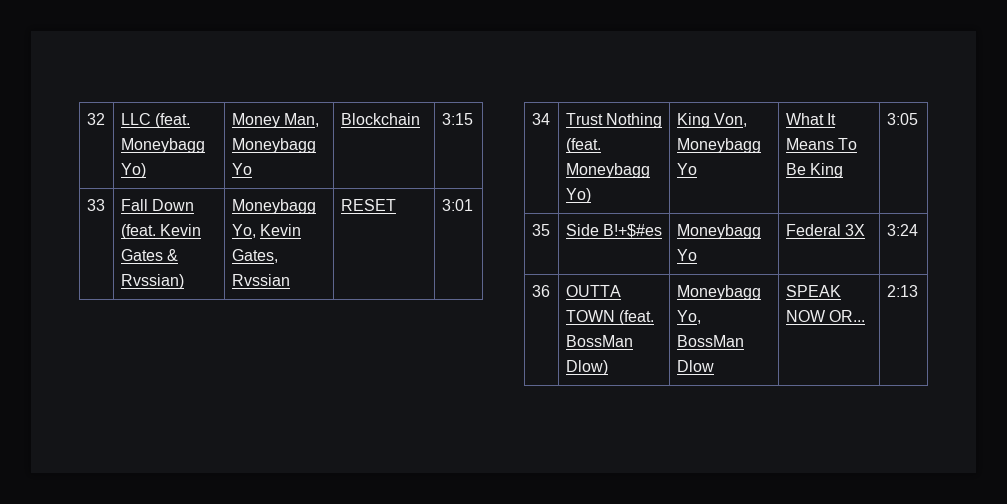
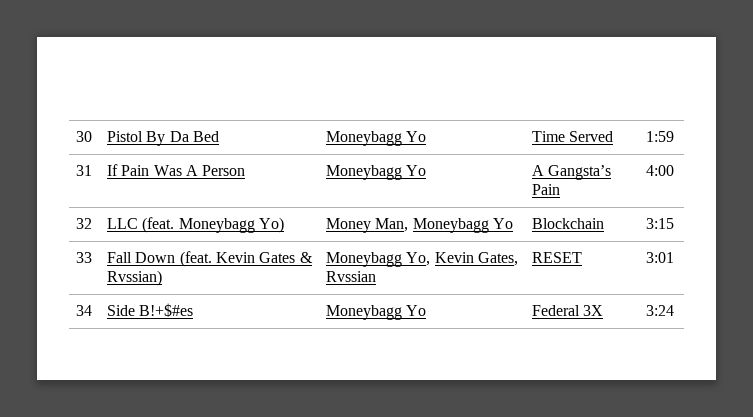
(86, 119) none -> [76,131,93,142] [107,131,220,146] [326,131,427,146] [532,131,614,142] [646,131,675,142] [76,165,93,176] [107,164,246,176] [326,165,427,180] [532,165,612,180] [532,184,561,195] [646,165,675,176] 30 | Pistol By Da Bed | Moneybagg Yo | Time Served | 1:59 // 31 | If Pain Was A Person | Moneybagg Yo | A Gangsta’s Pain | 4:00 //
[565,113,663,128] [565,138,601,153] [565,163,650,178] [565,188,591,203] [676,113,748,128] [676,138,761,153] [676,163,697,175] [785,113,837,125] [785,138,858,150] [785,163,844,178] [886,113,918,125] [531,224,550,236] | Trust Nothing (feat. Moneybagg Yo) | King Von, Moneybagg Yo | What It Means To Be King | 3:05 // 35 -> (93, 310) none
[531,285,550,297] [565,285,621,297] [565,310,655,325] [565,335,633,347] [565,360,608,375] [676,285,761,300] [676,310,701,324] [676,335,744,347] [676,360,714,372] [785,285,841,297] [785,310,866,322] [886,285,918,297] // 36 | OUTTA TOWN (feat. BossMan Dlow) | Moneybagg Yo, BossMan Dlow | SPEAK NOW OR... | 2:13 -> (675, 310) none

